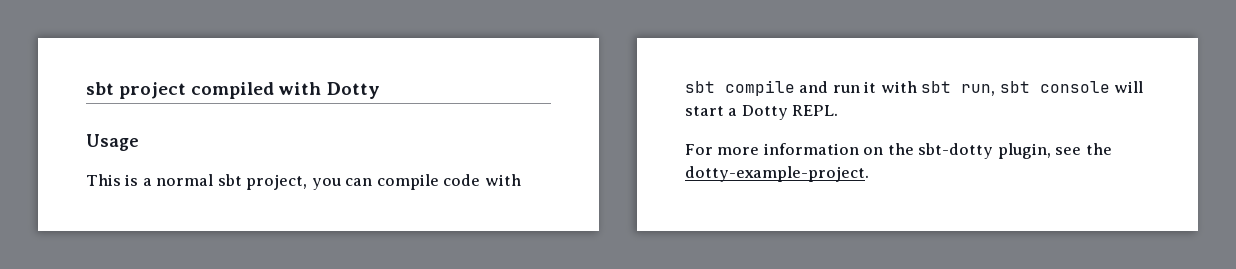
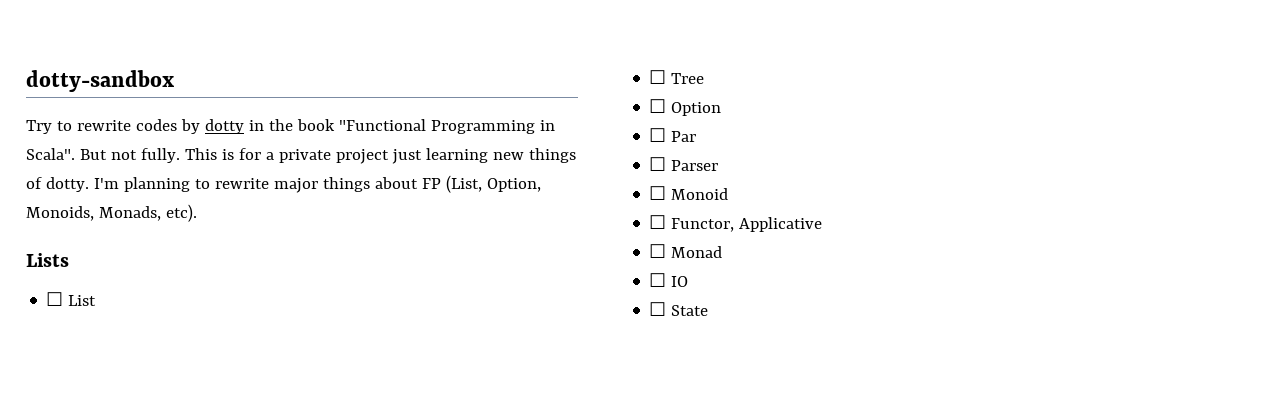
[86,82,380,99] [86,134,139,151] [86,174,521,190] [685,80,1144,96] [685,105,839,120] [685,143,1112,159] [685,166,869,182] sbt project compiled with Dotty // Usage // This is a normal sbt project, you can compile code with sbt compile and run it with sbt run, sbt console will start a Dotty REPL. // For more information on the sbt-dotty plugin, see the dotty-example-project. -> [26,70,174,92] [26,119,555,134] [26,148,576,164] [26,175,541,193] [26,204,197,222] [26,253,69,267] [46,292,97,306] [649,70,705,84] [649,99,722,116] [649,128,697,142] [649,157,719,171] [649,186,729,200] [649,215,823,232] [649,244,723,258] [649,273,689,287] [649,302,709,316] dotty-sandbox // Try to rewrite codes by dotty in the book "Functional Programming in Scala". But not fully. This is for a private project just learning new things of dotty. I'm planning to rewrite major things about FP (List, Option, Monoids, Monads, etc). // Lists // ☐ List // ☐ Tree // ☐ Option // ☐ Par // ☐ Parser // ☐ Monoid // ☐ Functor, Applicative // ☐ Monad // ☐ IO // ☐ State

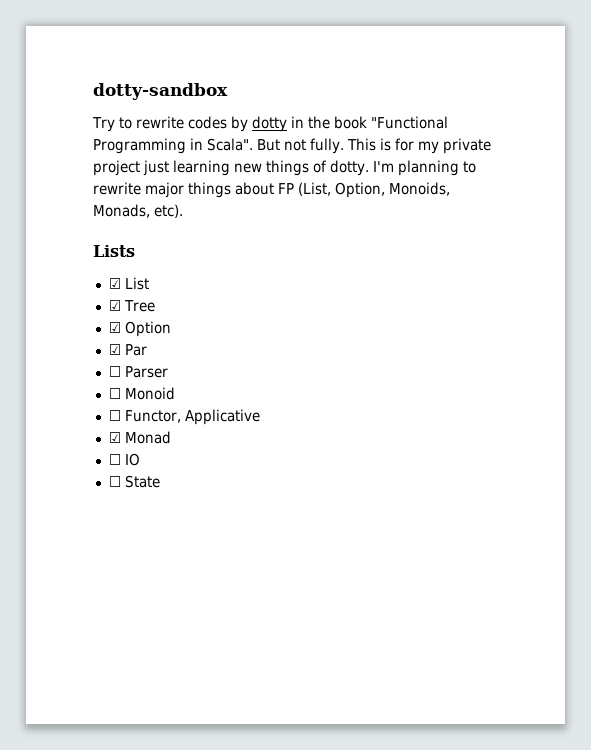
[265,152,274,160] a -> [417,141,439,154] my
[46,292,64,306] ☐ -> [108,278,121,289] ☑
[649,70,667,84] ☐ -> [108,300,121,311] ☑
[649,99,667,113] ☐ -> [108,322,121,333] ☑
[649,128,667,142] ☐ -> [108,344,121,355] ☑
[649,244,667,258] ☐ -> [108,432,121,443] ☑

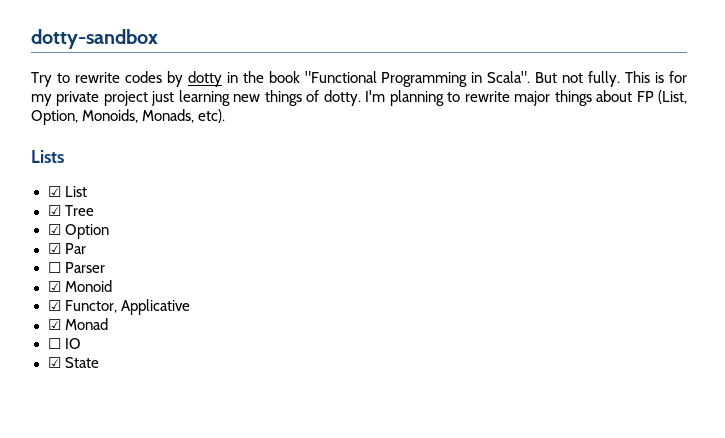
[108,388,121,399] ☐ -> [47,281,61,292] ☑
[108,410,121,421] ☐ -> [47,300,61,311] ☑
[108,476,121,487] ☐ -> [47,357,61,368] ☑

